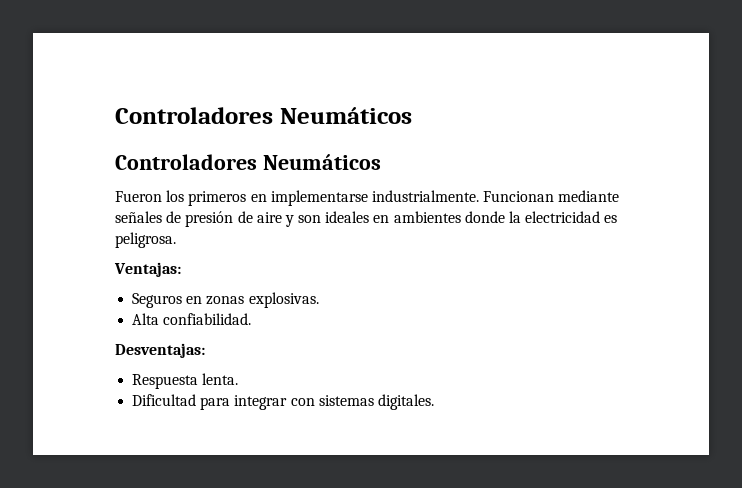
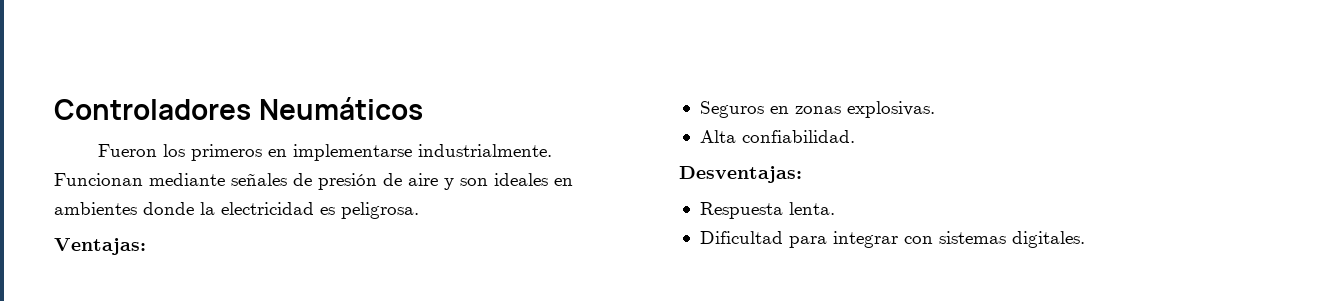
[115,107,412,124] [115,154,381,170] Controladores Neumáticos // Controladores Neumáticos -> [54,97,423,120] Controladores Neumáticos

